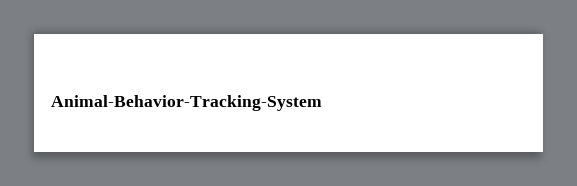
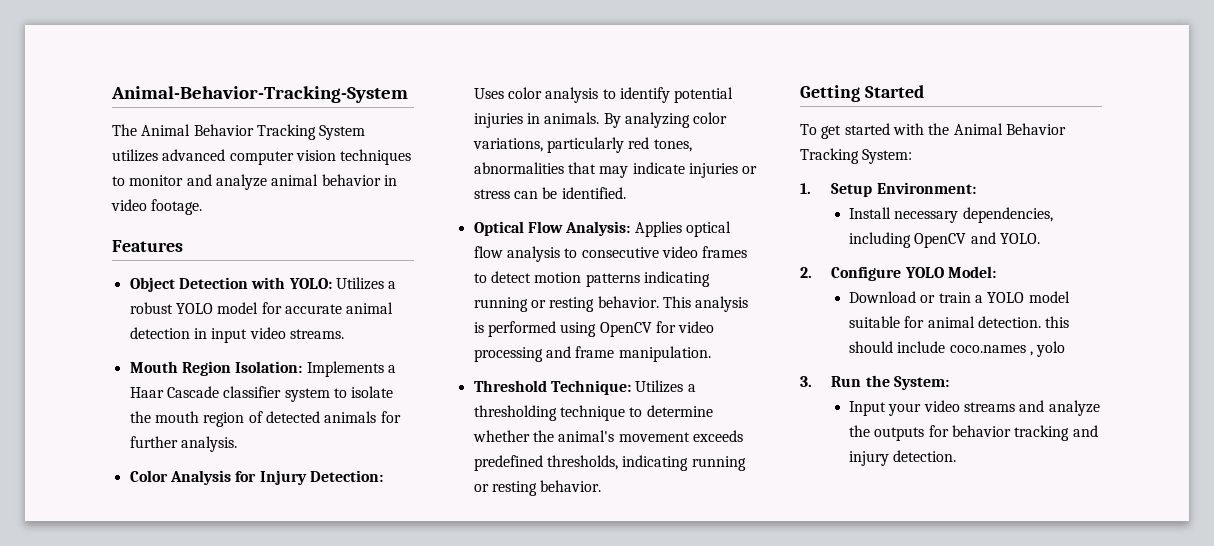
(322, 103) none -> [112,124,366,140] [112,149,412,165] [112,174,397,190] [111,199,203,215] [112,240,183,252] [129,277,397,292] [129,302,394,314] [129,327,344,343] [129,361,396,377] [129,386,394,402] [129,411,401,427] [129,436,237,452] [129,470,383,485] [473,87,734,103] [473,112,728,128] [472,137,692,153] [473,162,758,178] [473,187,626,199] [473,221,731,237] [473,246,748,262] [473,271,710,287] [473,296,749,312] [473,321,715,337] [473,346,711,362] [473,380,696,395] [473,405,713,421] [472,430,743,442] [473,455,746,471] [473,480,602,496] [800,85,924,102] [800,123,1066,139] [800,148,913,164] [800,182,976,197] [849,207,1053,223] [849,232,1041,248] [800,266,997,281] [849,291,1070,303] [849,316,1070,328] [849,341,1066,357] [800,375,950,390] [849,400,1100,416] [849,425,1098,441] [849,450,957,466] // The Animal Behavior Tracking System utilizes advanced computer vision techniques to monitor and analyze animal behavior in video footage. // Features // Object Detection with YOLO: Utilizes a robust YOLO model for accurate animal detection in input video streams. // Mouth Region Isolation: Implements a Haar Cascade classifier system to isolate the mouth region of detected animals for further analysis. // Color Analysis for Injury Detection: Uses color analysis to identify potential injuries in animals. By analyzing color variations, particularly red tones, abnormalities that may indicate injuries or stress can be identified. // Optical Flow Analysis: Applies optical flow analysis to consecutive video frames to detect motion patterns indicating running or resting behavior. This analysis is performed using OpenCV for video processing and frame manipulation. // Threshold Technique: Utilizes a thresholding technique to determine whether the animal's movement exceeds predefined thresholds, indicating running or resting behavior. // Getting Started // To get started with the Animal Behavior Tracking System: // 1. Setup Environment: // Install necessary dependencies, including OpenCV and YOLO. // 2. Configure YOLO Model: // Download or train a YOLO model suitable for animal detection. this should include coco.names , yolo // 3. Run the System: // Input your video streams and analyze the outputs for behavior tracking and injury detection.

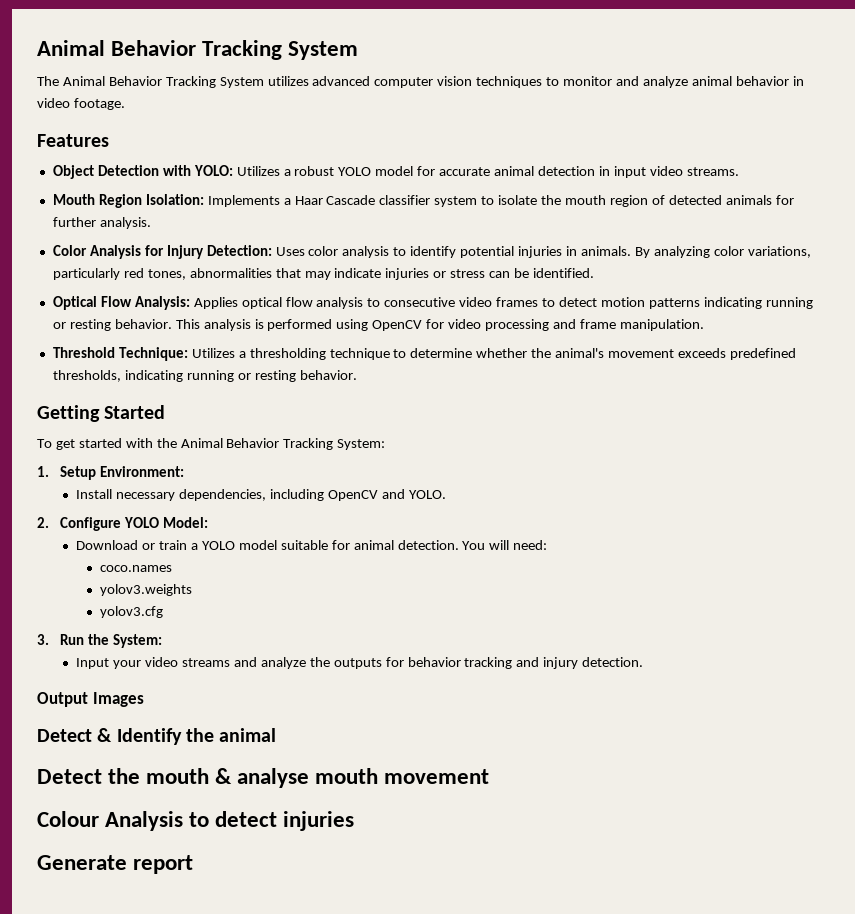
[111,86,408,103] Animal-Behavior-Tracking-System -> [37,40,359,60] Animal Behavior Tracking System
[1045,316,1070,328] [849,341,946,353] this should include -> [462,540,548,550] You will need: //
[1030,341,1066,357] , yolo -> [99,584,192,596] [99,606,163,618] // yolov3.weights // yolov3.cfg
(957, 456) none -> [37,692,144,707] [37,728,277,745] [37,768,490,788] [37,811,355,831] [37,855,194,874] // Output Images // Detect & Identify the animal // Detect the mouth & analyse mouth movement // Colour Analysis to detect injuries // Generate report

